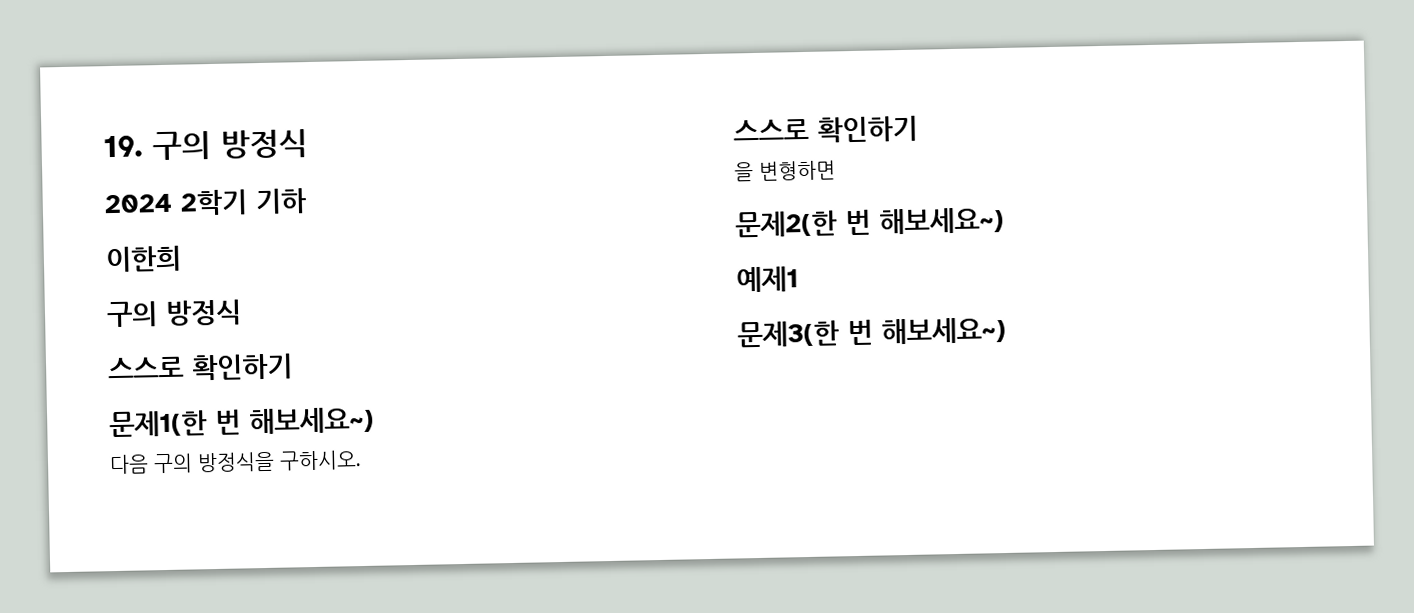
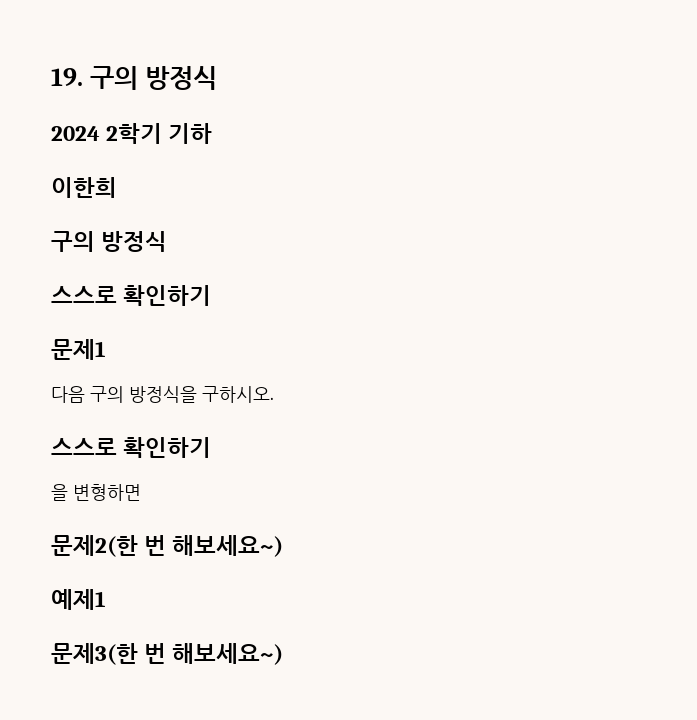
[109,406,374,438] 문제1(한 번 해보세요~) -> [51,339,106,360] 문제1

